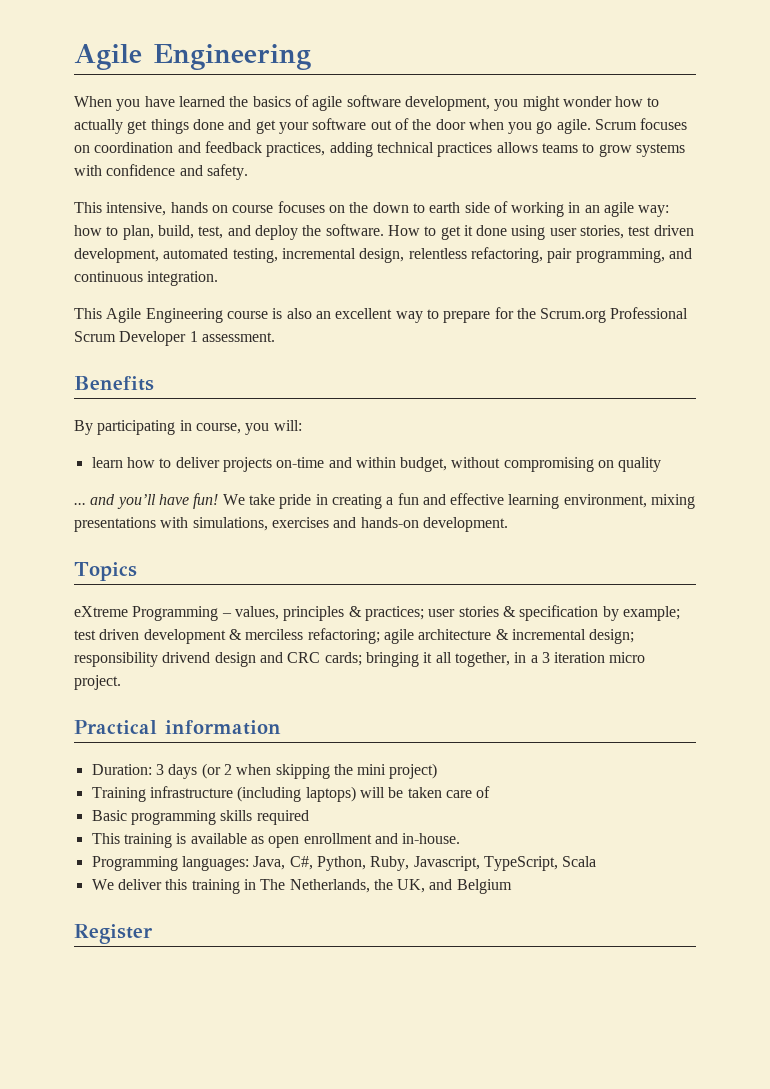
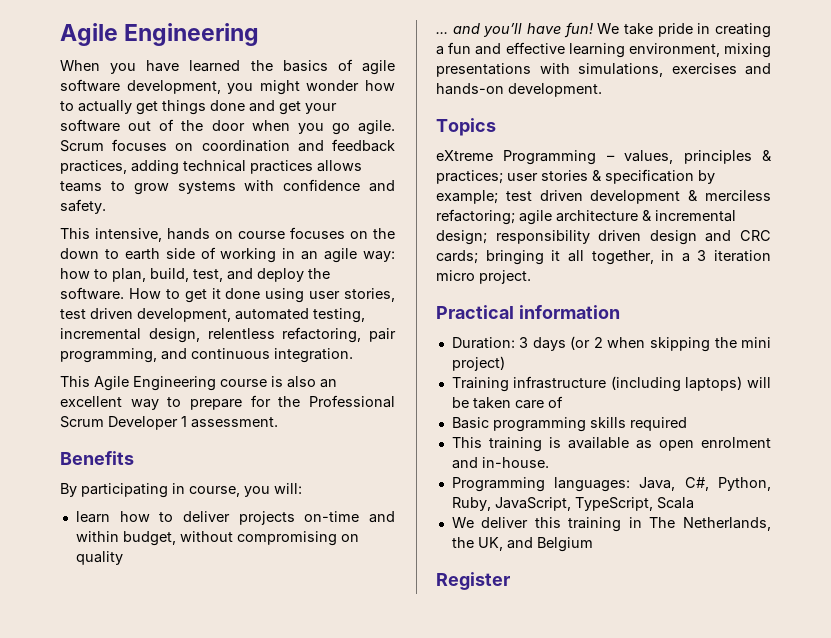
[540,308,607,323] Scrum.org -> (301, 401) none
[162,652,211,663] drivend -> [598,230,642,241] driven
[303,833,372,844] enrollment -> [701,437,771,448] enrolment
[413,856,480,871] Javascript, -> [494,497,571,511] JavaScript,

